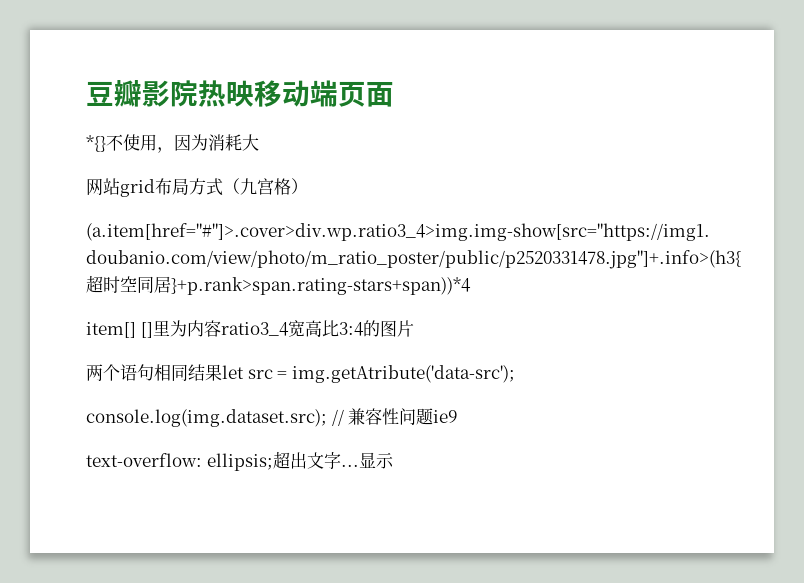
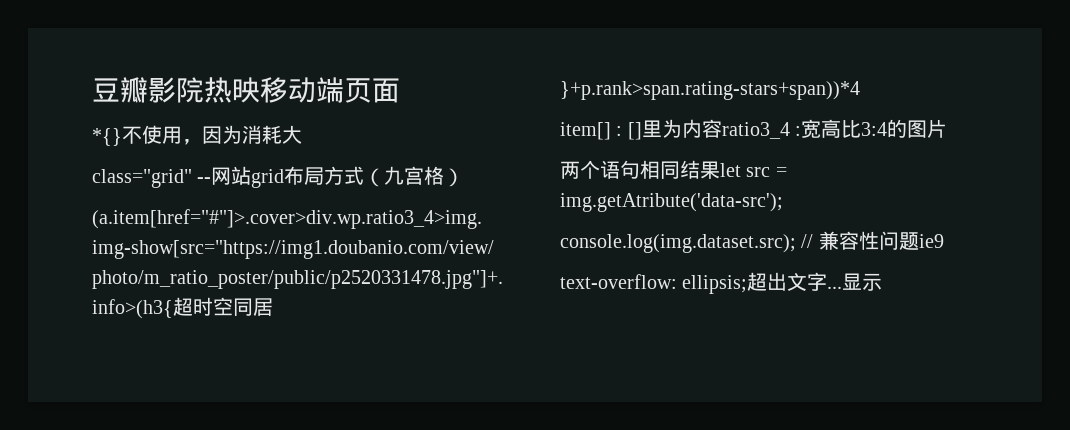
(259, 142) none -> [92,169,212,188] class="grid" --
(136, 330) none -> [616,126,623,136] :
(289, 329) none -> [795,126,802,136] :

